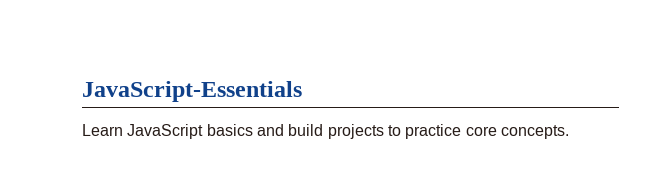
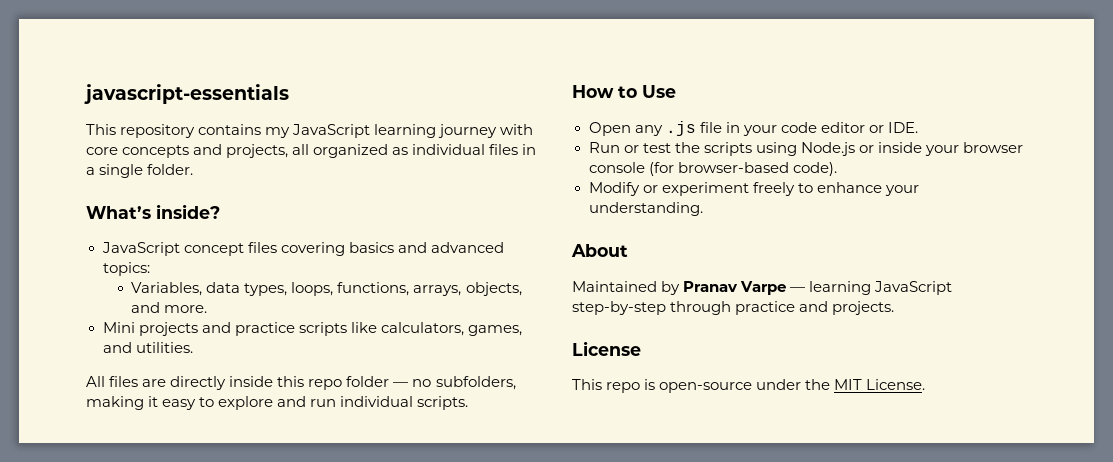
[82,81,302,102] [82,124,569,139] JavaScript-Essentials // Learn JavaScript basics and build projects to practice core concepts. -> [84,84,289,104] [86,124,534,138] [86,144,537,158] [86,164,194,178] [86,204,220,219] [101,242,504,256] [102,262,150,276] [131,282,522,296] [131,302,208,313] [102,322,522,336] [102,342,193,353] [86,376,516,390] [86,396,469,410] [572,85,676,98] [588,121,918,136] [588,142,1023,156] [588,162,837,176] [588,182,919,196] [588,202,703,216] [571,244,628,257] [572,281,953,295] [572,301,895,315] [572,341,641,356] [572,379,926,393] javascript-essentials // This repository contains my JavaScript learning journey with core concepts and projects, all organized as individual files in a single folder. // What’s inside? // JavaScript concept files covering basics and advanced topics: // Variables, data types, loops, functions, arrays, objects, and more. // Mini projects and practice scripts like calculators, games, and utilities. // All files are directly inside this repo folder — no subfolders, making it easy to explore and run individual scripts. // How to Use // Open any .js file in your code editor or IDE. // Run or test the scripts using Node.js or inside your browser console (for browser-based code). // Modify or experiment freely to enhance your understanding. // About // Maintained by Pranav Varpe — learning JavaScript step-by-step through practice and projects. // License // This repo is open-source under the MIT License.

